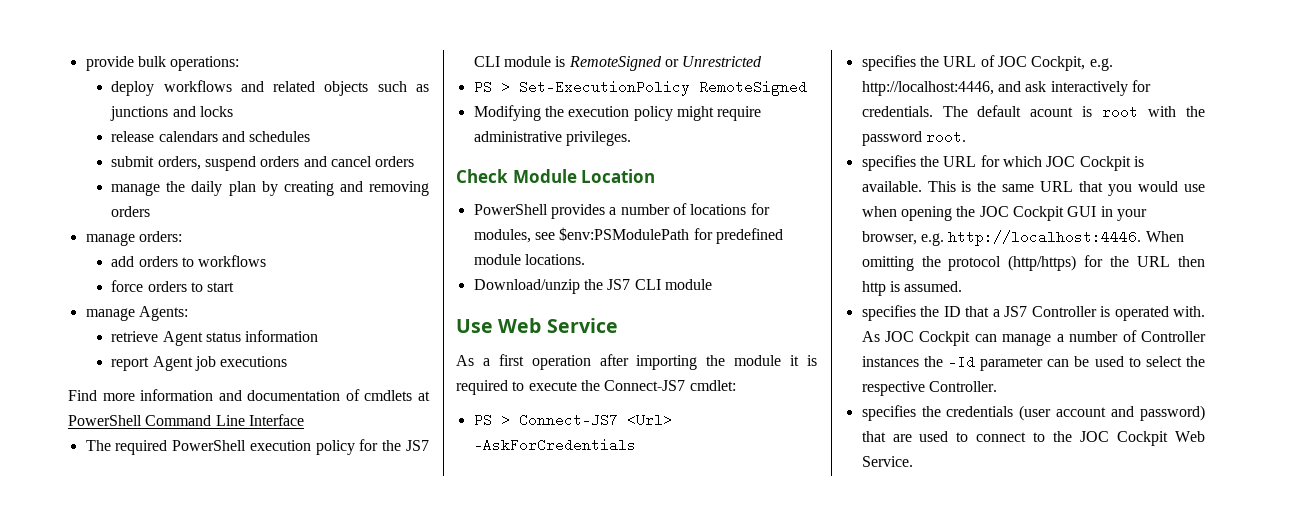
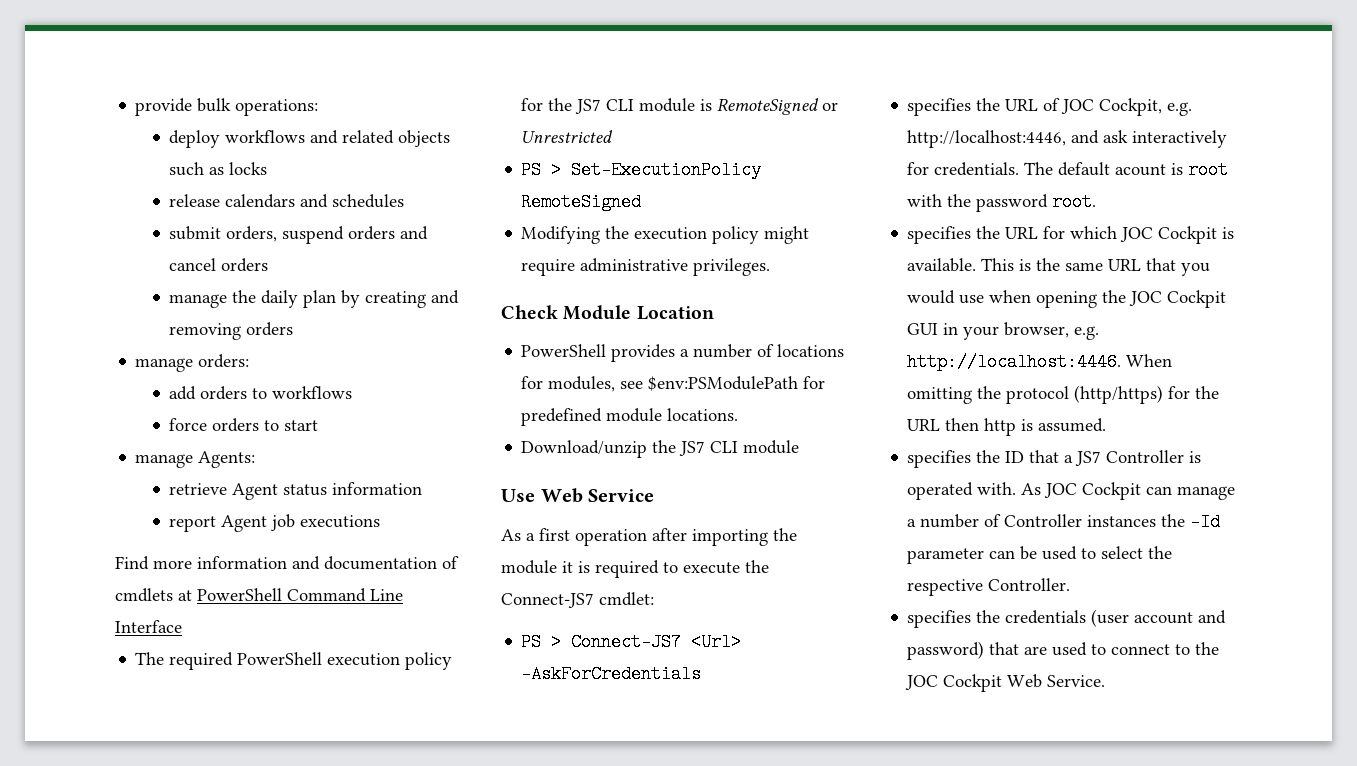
[110,106,196,121] junctions and -> (225, 171) none

